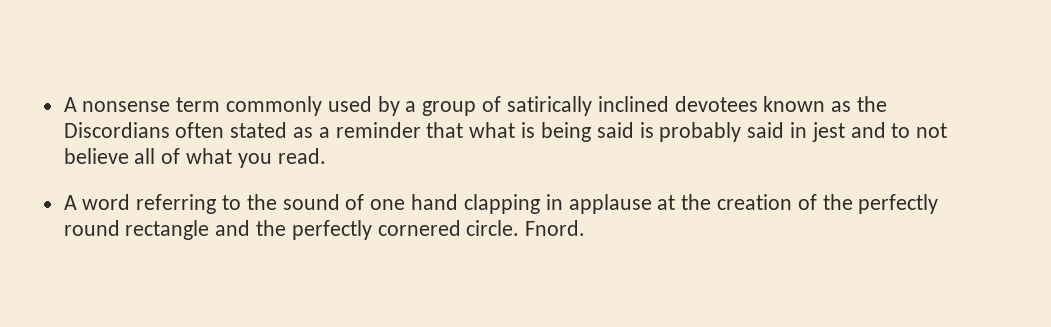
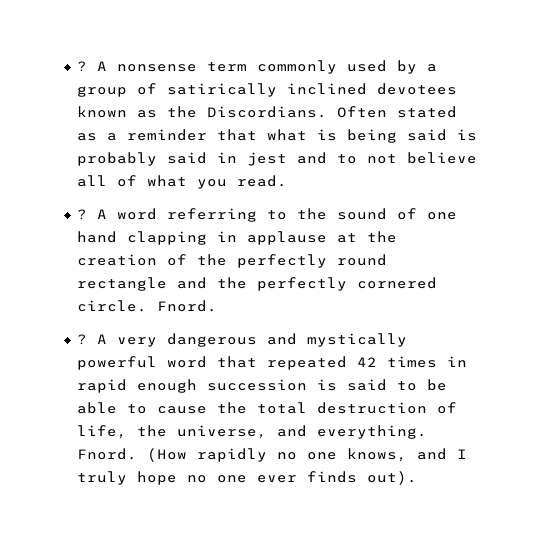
(63, 104) none -> [76,61,87,72] ?
[63,122,225,138] Discordians often -> [206,106,387,118] Discordians. Often
(326, 156) none -> [76,209,87,220] ?
(586, 228) none -> [76,333,407,347] [76,356,467,370] [76,379,447,393] [76,402,457,414] [76,425,427,439] [76,448,467,462] [76,471,417,485] // ? A very dangerous and mystically powerful word that repeated 42 times in rapid enough succession is said to be able to cause the total destruction of life, the universe, and everything. Fnord. (How rapidly no one knows, and I truly hope no one ever finds out).

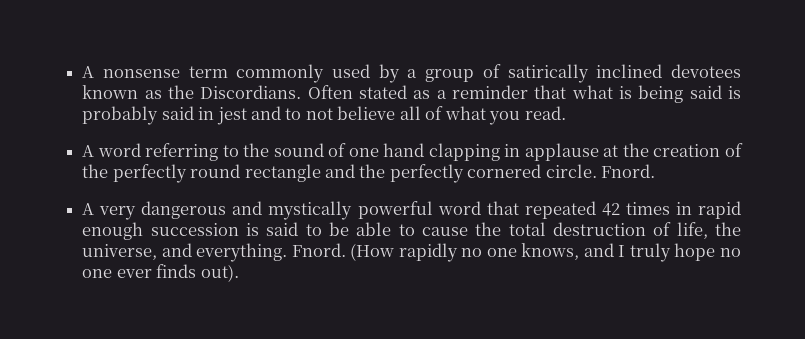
[76,61,87,72] ? -> (82, 72) none
[76,209,87,220] ? -> (566, 113) none
[76,334,87,345] ? -> (656, 171) none

